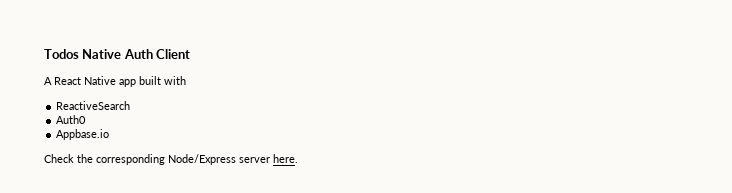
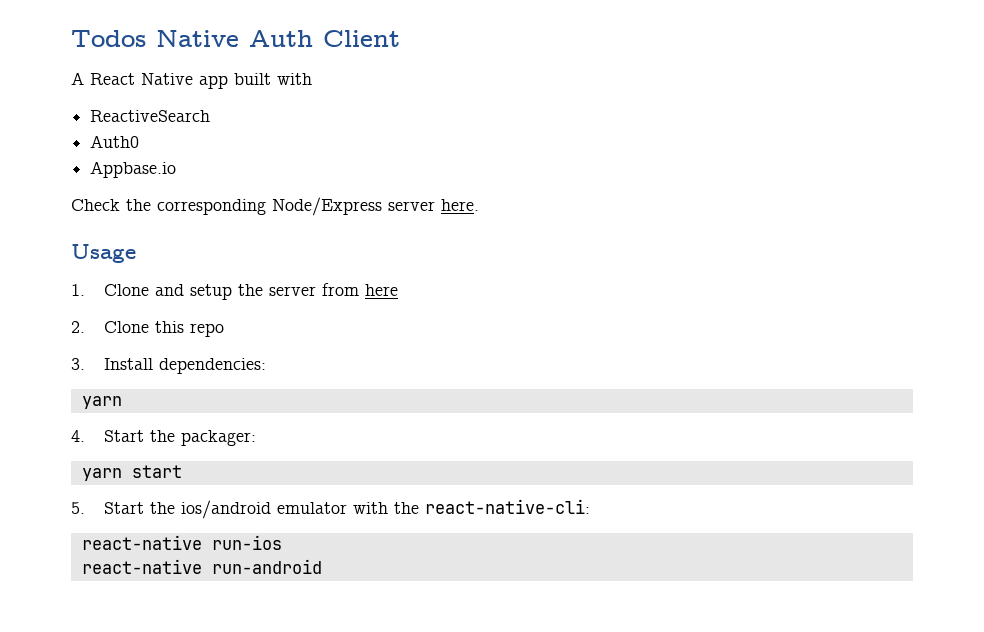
(298, 158) none -> [71,244,136,263] [71,283,399,300] [71,321,225,337] [71,358,267,374] [81,396,122,409] [71,430,257,446] [81,465,182,481] [71,499,591,519] [81,535,282,550] [81,559,322,574] // Usage // 1. Clone and setup the server from here // 2. Clone this repo // 3. Install dependencies: // yarn // 4. Start the packager: // yarn start // 5. Start the ios/android emulator with the react-native-cli: // react-native run-ios // react-native run-android

